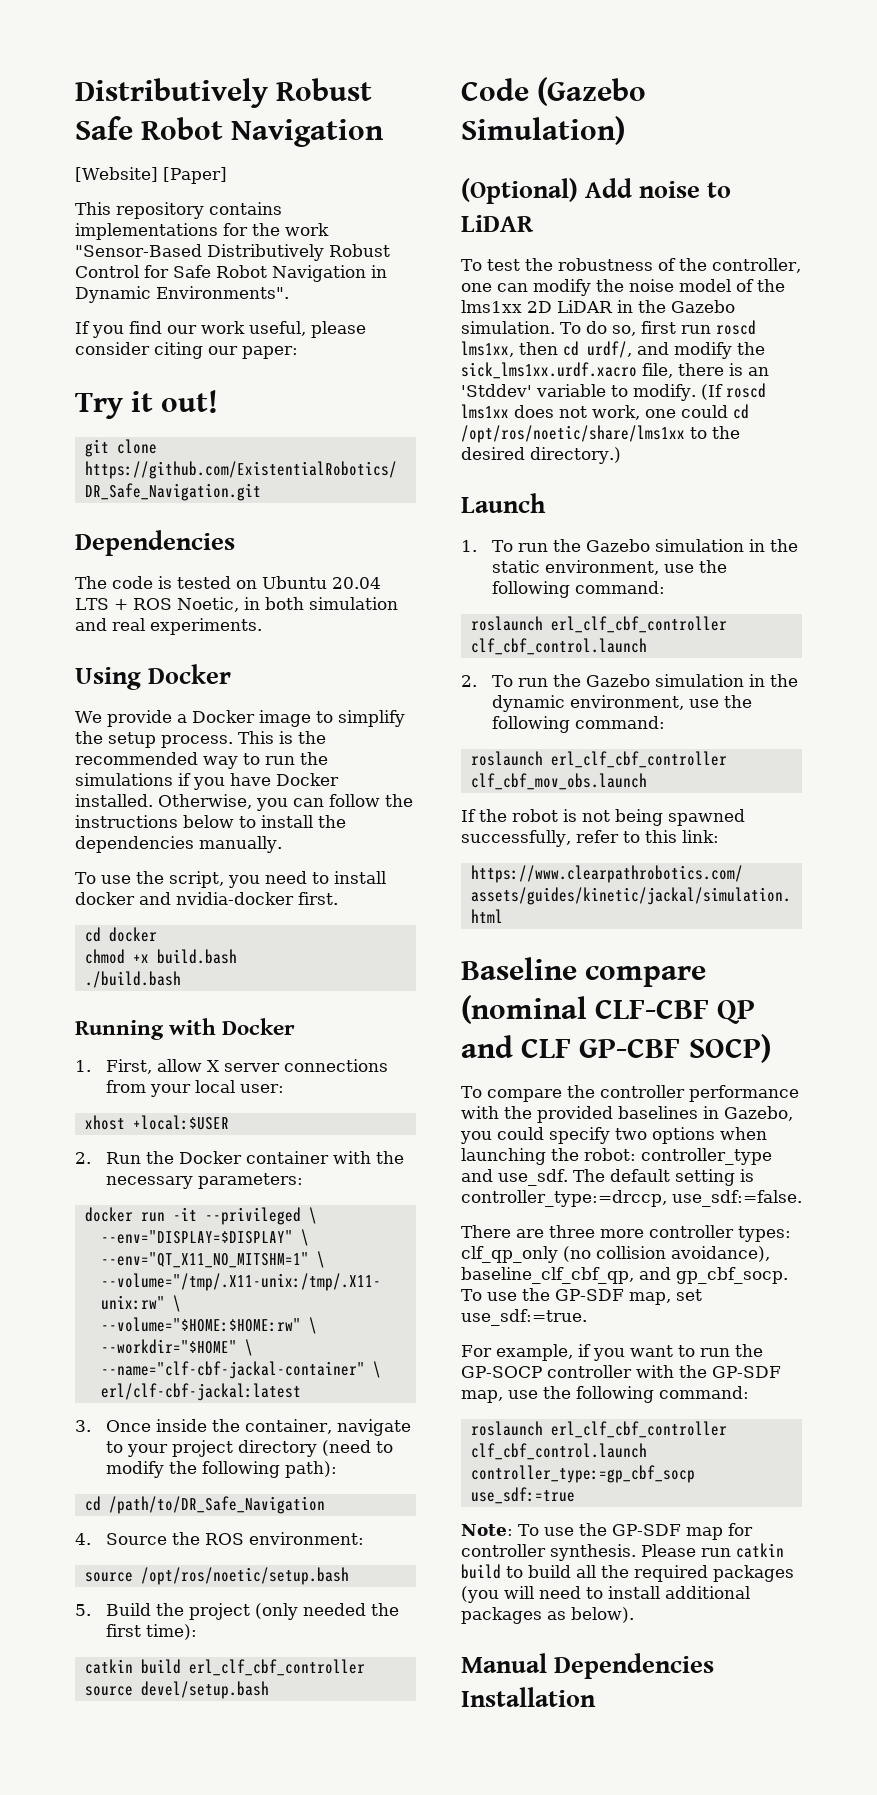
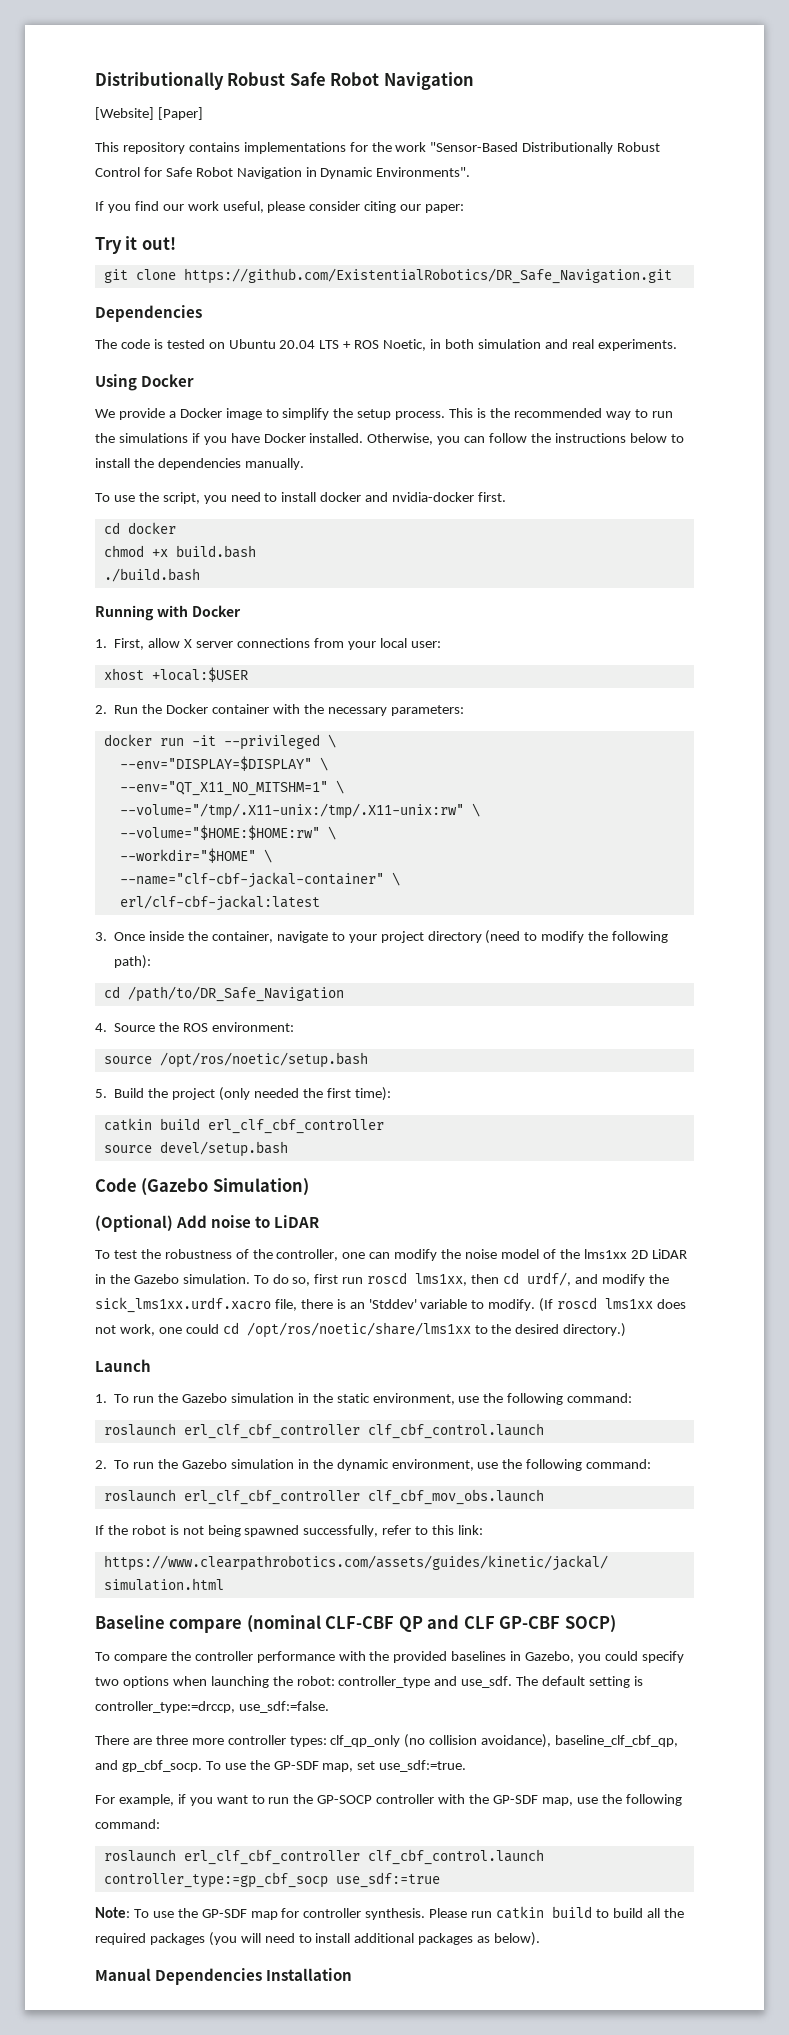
[75,78,268,108] Distributively -> [95,72,224,90] Distributionally
[207,244,324,261] Distributively -> [522,142,614,154] Distributionally

